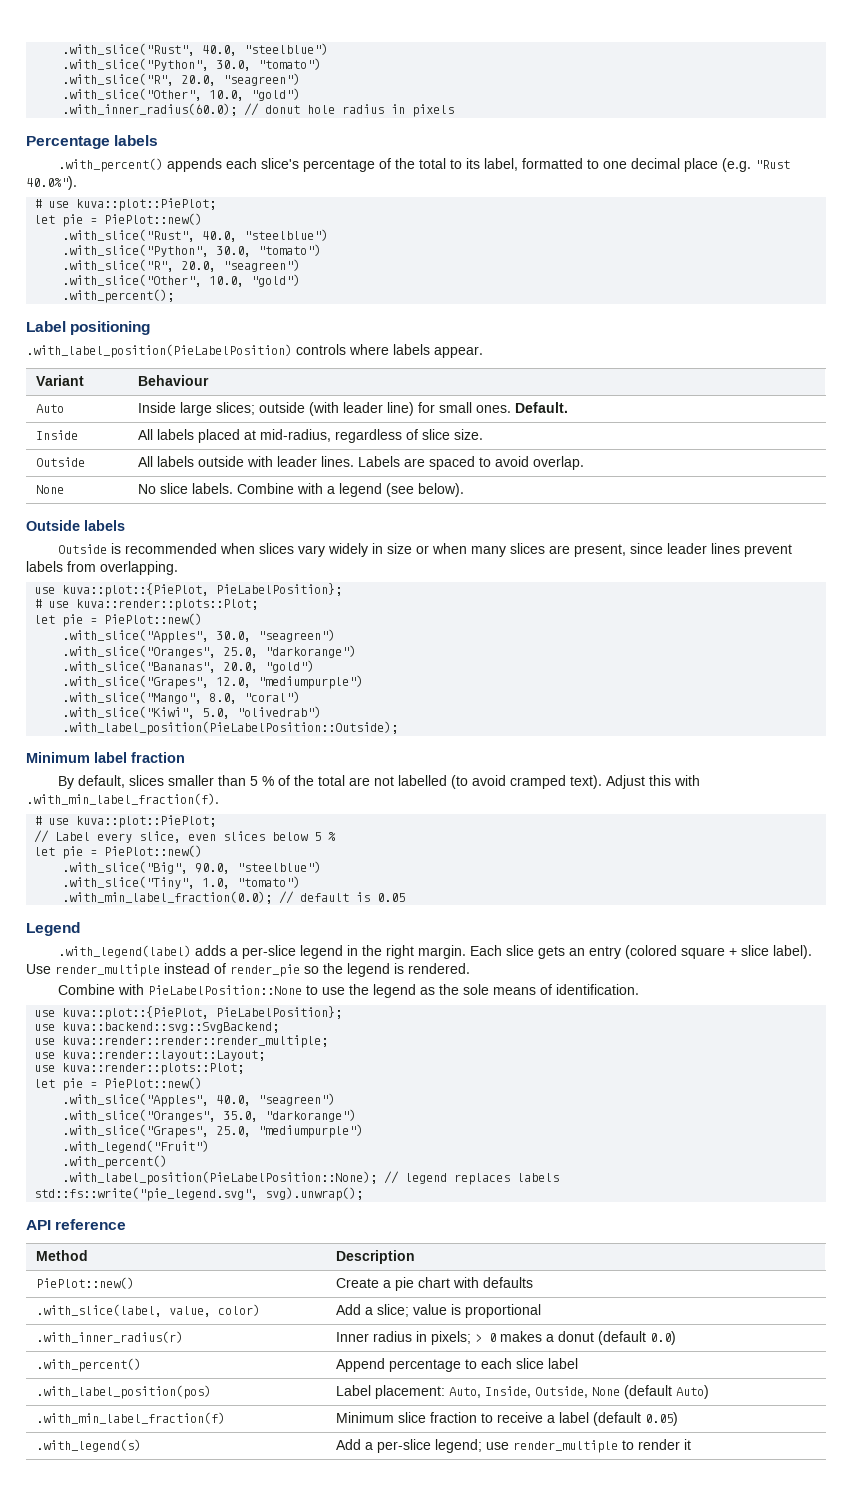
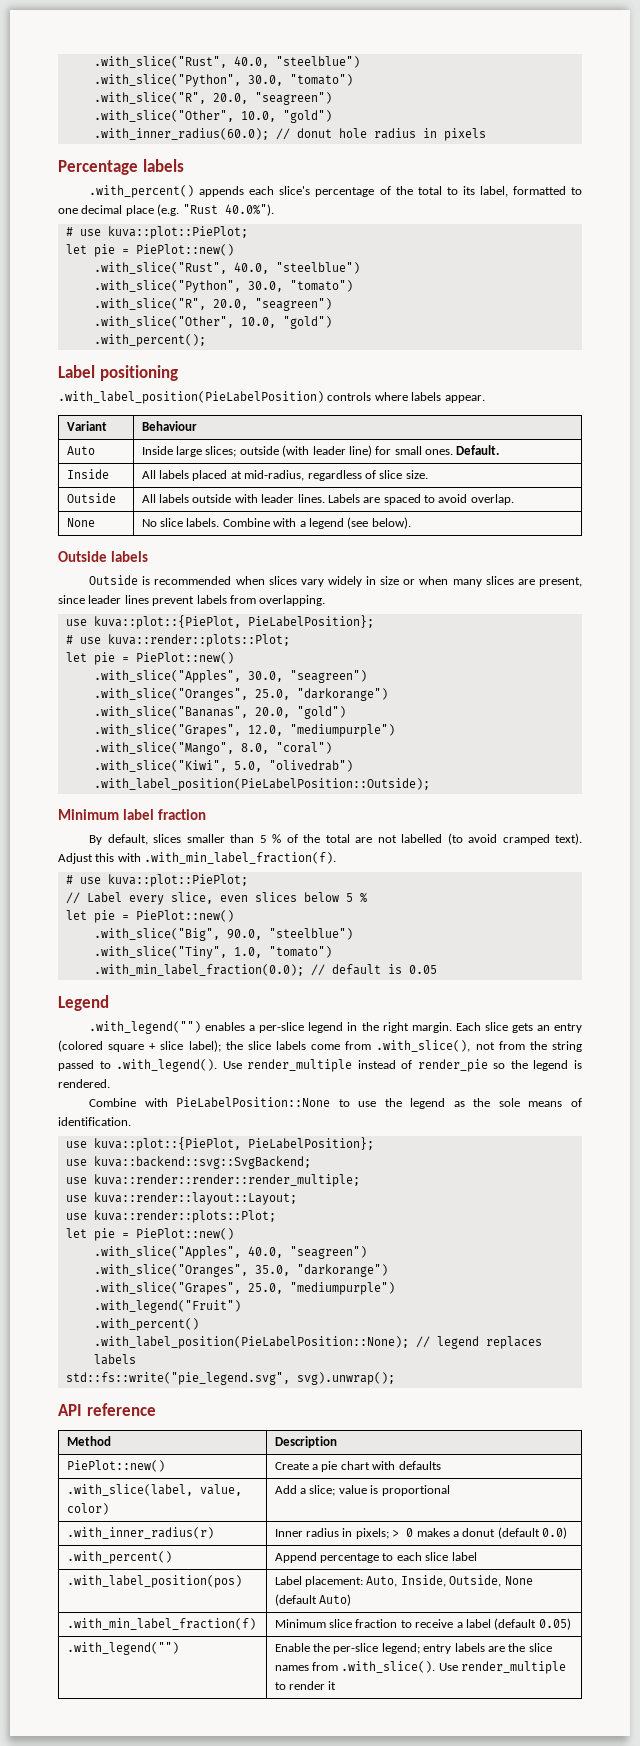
[58,945,227,958] .with_legend(label) adds -> [89,1021,246,1034] .with_legend("") enables
[773,945,813,959] label). -> [188,1040,583,1052] [58,1059,218,1072] label); the slice labels come from .with_slice(), not from the string passed to .with_legend().
[35,1439,141,1452] [335,1439,509,1453] .with_legend(s) | Add a per-slice legend; use -> [66,1642,179,1655] [274,1643,552,1654] [274,1661,458,1673] .with_legend("") | Enable the per-slice legend; entry labels are the slice names from .with_slice(). Use

